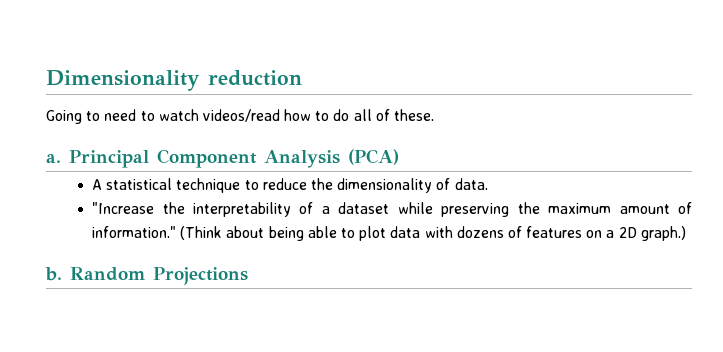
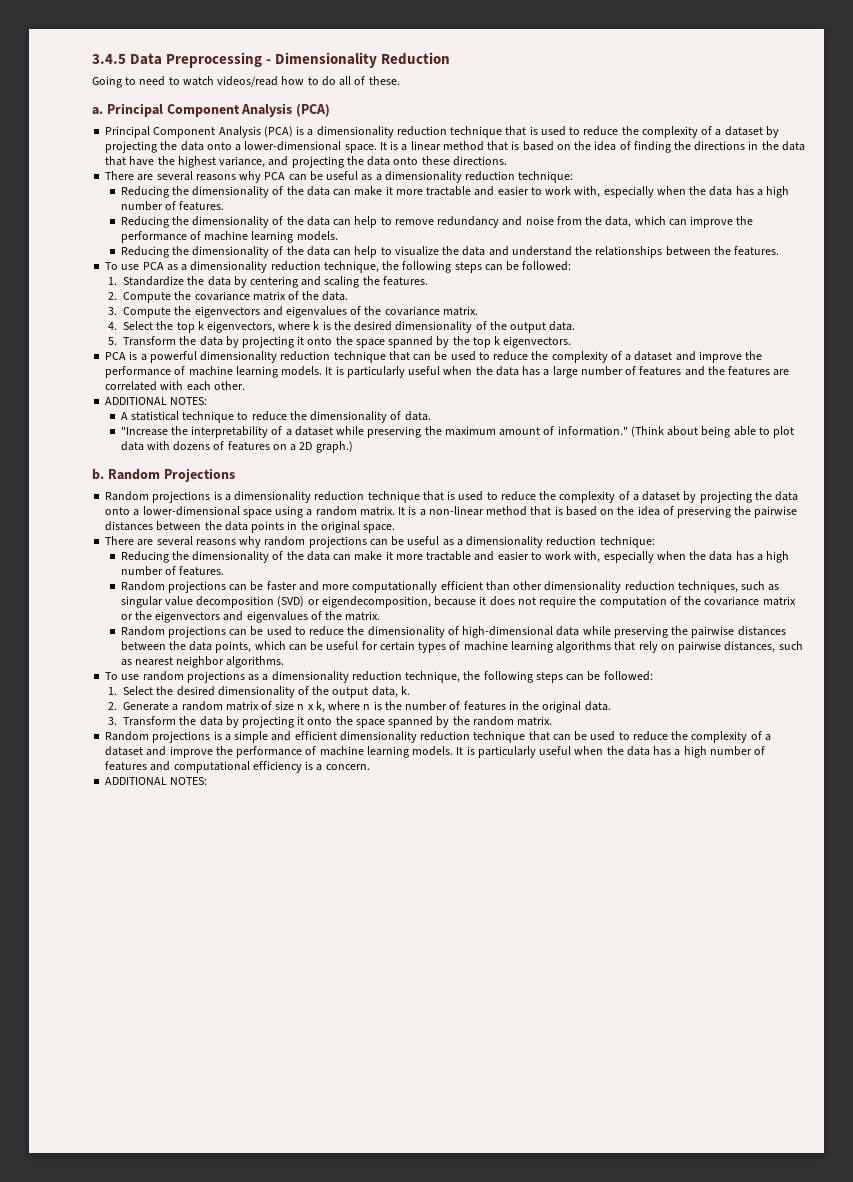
[46,70,302,91] Dimensionality reduction -> [92,52,451,68] 3.4.5 Data Preprocessing - Dimensionality Reduction
(399, 157) none -> [105,126,779,138] [105,141,805,153] [105,156,507,168] [105,171,574,183] [120,186,789,198] [120,201,225,211] [120,216,754,228] [120,231,338,243] [120,246,780,258] [105,261,572,273] [107,276,428,288] [107,291,349,303] [107,306,478,318] [107,321,576,333] [107,336,572,348] [105,351,763,363] [105,366,790,378] [105,381,245,391] [105,397,208,405] // Principal Component Analysis (PCA) is a dimensionality reduction technique that is used to reduce the complexity of a dataset by projecting the data onto a lower-dimensional space. It is a linear method that is based on the idea of finding the directions in the data that have the highest variance, and projecting the data onto these directions. // There are several reasons why PCA can be useful as a dimensionality reduction technique: // Reducing the dimensionality of the data can make it more tractable and easier to work with, especially when the data has a high number of features. // Reducing the dimensionality of the data can help to remove redundancy and noise from the data, which can improve the performance of machine learning models. // Reducing the dimensionality of the data can help to visualize the data and understand the relationships between the features. // To use PCA as a dimensionality reduction technique, the following steps can be followed: // 1. Standardize the data by centering and scaling the features. // 2. Compute the covariance matrix of the data. // 3. Compute the eigenvectors and eigenvalues of the covariance matrix. // 4. Select the top k eigenvectors, where k is the desired dimensionality of the output data. // 5. Transform the data by projecting it onto the space spanned by the top k eigenvectors. // PCA is a powerful dimensionality reduction technique that can be used to reduce the complexity of a dataset and improve the performance of machine learning models. It is particularly useful when the data has a large number of features and the features are correlated with each other. // ADDITIONAL NOTES:
(248, 276) none -> [105,491,799,503] [105,506,798,518] [105,521,396,533] [105,536,655,548] [120,551,789,563] [120,566,225,576] [120,581,780,593] [120,596,796,608] [120,611,381,623] [120,626,786,638] [120,641,803,653] [120,656,285,668] [105,671,653,683] [107,686,410,698] [107,701,611,713] [107,716,553,728] [105,731,771,743] [105,746,766,758] [105,761,370,773] [105,777,208,785] // Random projections is a dimensionality reduction technique that is used to reduce the complexity of a dataset by projecting the data onto a lower-dimensional space using a random matrix. It is a non-linear method that is based on the idea of preserving the pairwise distances between the data points in the original space. // There are several reasons why random projections can be useful as a dimensionality reduction technique: // Reducing the dimensionality of the data can make it more tractable and easier to work with, especially when the data has a high number of features. // Random projections can be faster and more computationally efficient than other dimensionality reduction techniques, such as singular value decomposition (SVD) or eigendecomposition, because it does not require the computation of the covariance matrix or the eigenvectors and eigenvalues of the matrix. // Random projections can be used to reduce the dimensionality of high-dimensional data while preserving the pairwise distances between the data points, which can be useful for certain types of machine learning algorithms that rely on pairwise distances, such as nearest neighbor algorithms. // To use random projections as a dimensionality reduction technique, the following steps can be followed: // 1. Select the desired dimensionality of the output data, k. // 2. Generate a random matrix of size n x k, where n is the number of features in the original data. // 3. Transform the data by projecting it onto the space spanned by the random matrix. // Random projections is a simple and efficient dimensionality reduction technique that can be used to reduce the complexity of a dataset and improve the performance of machine learning models. It is particularly useful when the data has a high number of features and computational efficiency is a concern. // ADDITIONAL NOTES:

